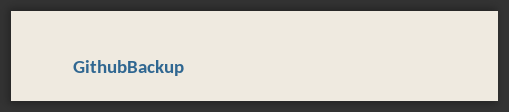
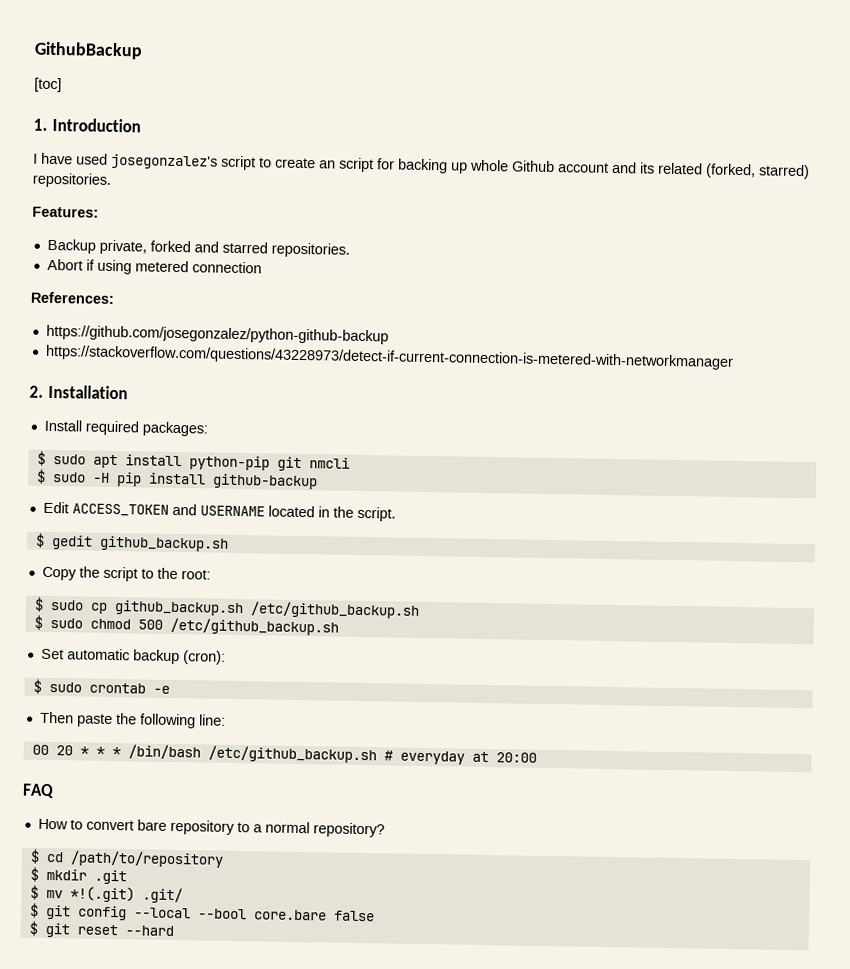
(184, 68) none -> [34,77,62,93] [33,117,141,133] [33,152,810,180] [32,172,111,188] [32,206,99,218] [46,238,350,258] [46,258,262,275] [30,291,115,304] [45,324,389,345] [44,344,734,370] [29,384,128,400] [43,419,208,437] [36,450,350,472] [35,468,318,490] [42,501,396,522] [34,532,229,552] [41,566,211,582] [33,596,420,619] [33,614,339,636] [40,648,226,665] [32,678,170,694] [39,711,226,729] [31,744,537,765] [22,783,55,799] [37,818,385,838] [29,848,224,868] [29,866,127,885] [29,884,183,904] [28,902,375,922] [28,920,174,938] // [toc] // 1. Introduction // I have used josegonzalez's script to create an script for backing up whole Github account and its related (forked, starred) repositories. // Features: // Backup private, forked and starred repositories. // Abort if using metered connection // References: // https://github.com/josegonzalez/python-github-backup // https://stackoverflow.com/questions/43228973/detect-if-current-connection-is-metered-with-networkmanager // 2. Installation // Install required packages: // $ sudo apt install python-pip git nmcli // $ sudo -H pip install github-backup // Edit ACCESS_TOKEN and USERNAME located in the script. // $ gedit github_backup.sh // Copy the script to the root: // $ sudo cp github_backup.sh /etc/github_backup.sh // $ sudo chmod 500 /etc/github_backup.sh // Set automatic backup (cron): // $ sudo crontab -e // Then paste the following line: // 00 20 * * * /bin/bash /etc/github_backup.sh # everyday at 20:00 // FAQ // How to convert bare repository to a normal repository? // $ cd /path/to/repository // $ mkdir .git // $ mv *!(.git) .git/ // $ git config --local --bool core.bare false // $ git reset --hard

